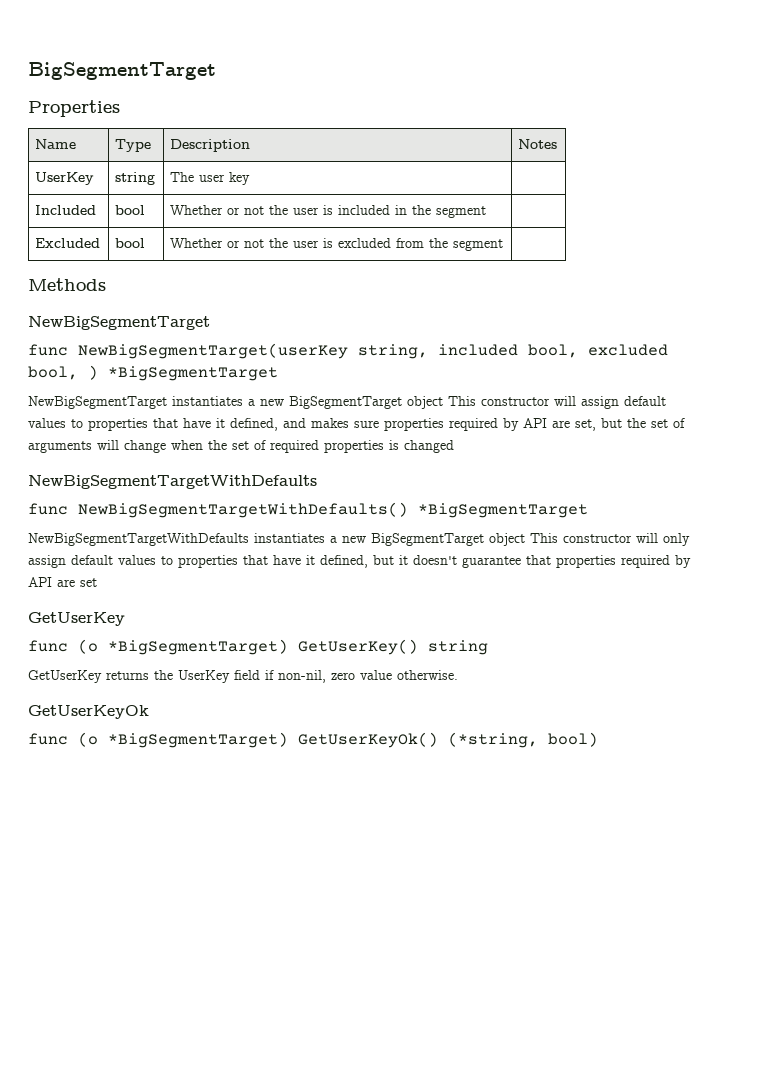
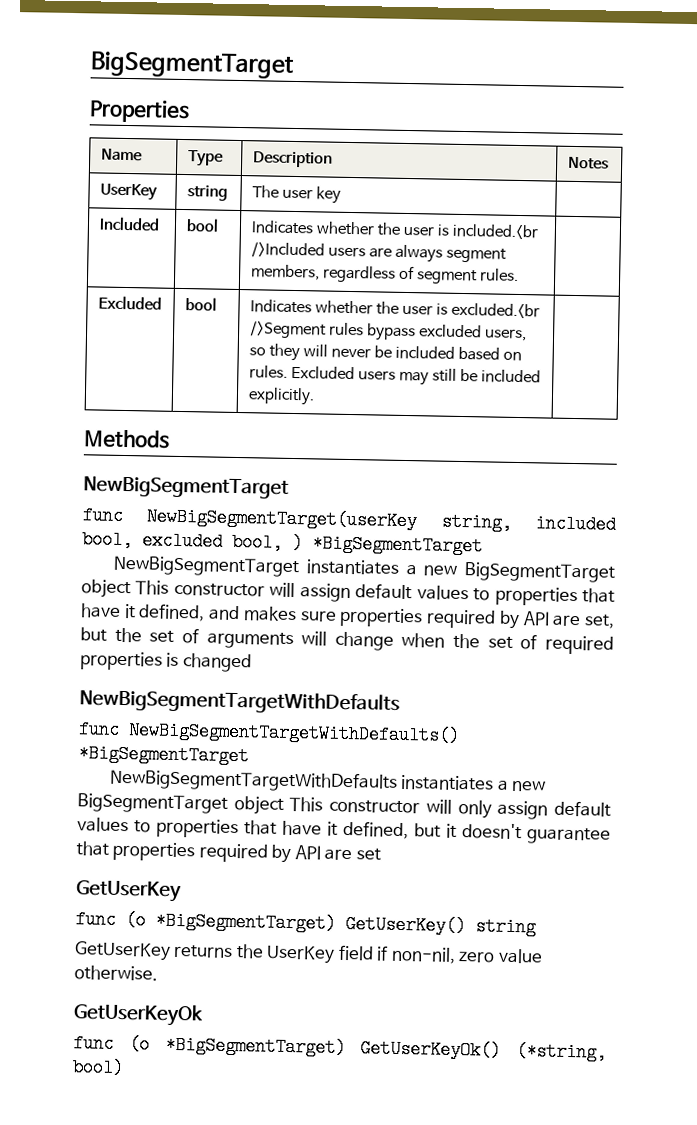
[170,205,487,218] [35,238,101,248] [115,238,146,248] [170,238,504,251] Whether or not the user is included in the segment | // Excluded | bool | Whether or not the user is excluded from the segment -> [250,220,540,240] [250,242,507,263] [250,264,519,285] [97,295,162,311] [184,297,217,312] [249,299,541,319] [248,321,527,342] [248,343,523,362] [248,365,542,386] [247,387,315,406] Indicates whether the user is included.<br />Included users are always segment members, regardless of segment rules. | // Excluded | bool | Indicates whether the user is excluded.<br />Segment rules bypass excluded users, so they will never be included based on rules. Excluded users may still be included explicitly.

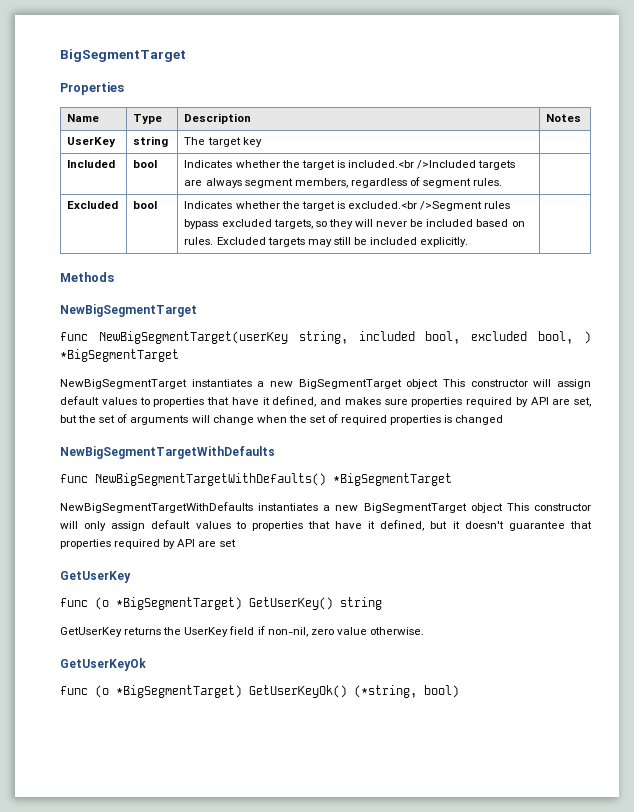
[281,188,313,200] user -> [207,137,241,147] target
[402,225,434,237] user -> [301,160,335,170] target
[327,246,366,258] users -> [478,160,516,170] targets
[401,304,433,316] user -> [301,201,335,211] target
[483,328,527,342] users, -> [273,219,313,229] targets,
[357,370,396,381] users -> [267,237,305,247] targets

